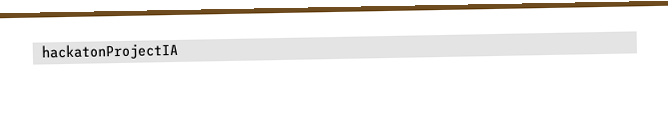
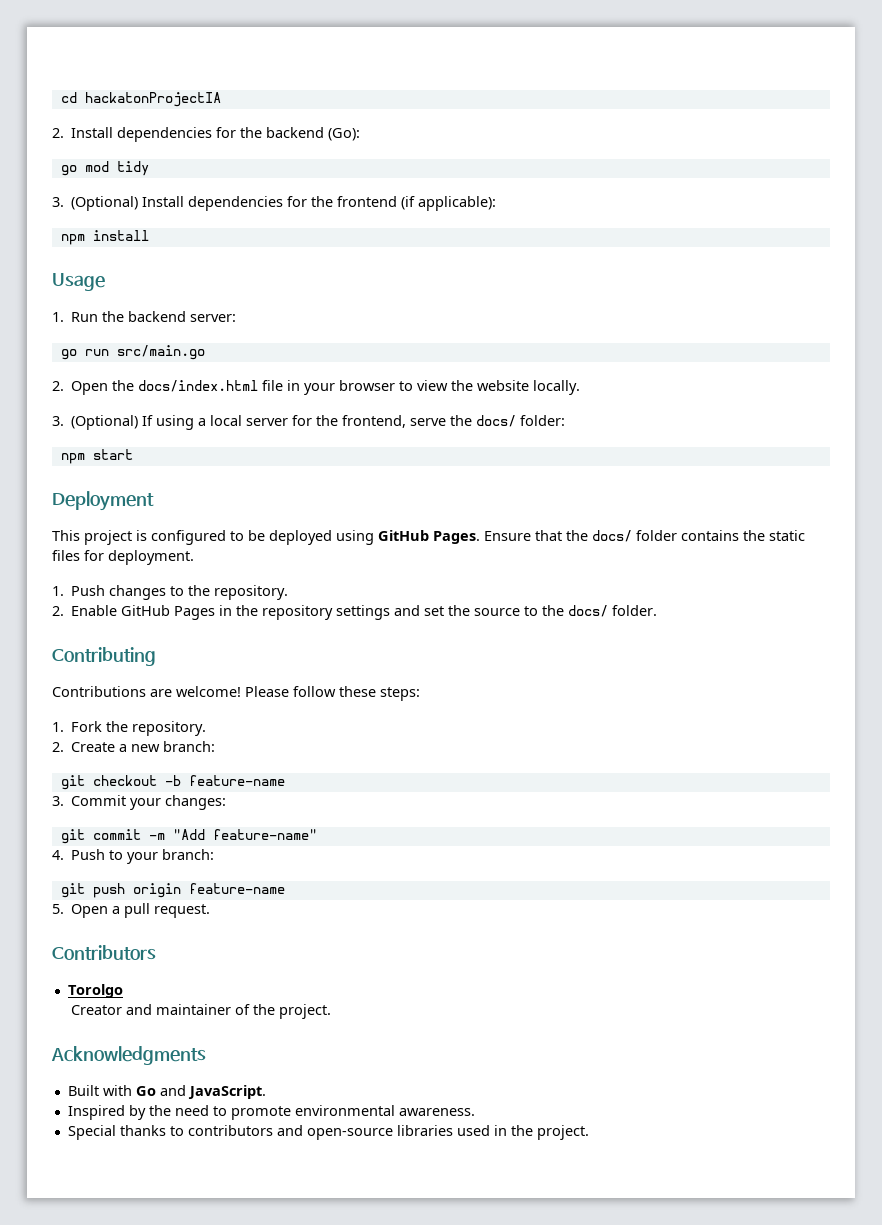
(40, 51) none -> [60,92,77,103] cd
(178, 51) none -> [52,127,361,142] [60,161,149,176] [52,196,497,211] [60,230,149,245] [52,273,105,291] [52,311,237,322] [60,345,205,360] [52,380,581,395] [52,415,566,430] [60,449,133,464] [52,491,154,511] [52,530,805,545] [52,550,194,565] [52,585,289,600] [52,605,658,620] [52,647,156,666] [52,686,420,701] [52,721,207,736] [52,741,216,752] [60,775,285,790] [52,795,227,810] [60,829,317,844] [52,849,215,864] [60,883,285,898] [52,903,211,918] [52,945,156,960] [67,984,123,998] [71,1004,332,1019] [51,1046,206,1065] [67,1085,266,1099] [67,1105,475,1120] [67,1125,589,1140] // 2. Install dependencies for the backend (Go): // go mod tidy // 3. (Optional) Install dependencies for the frontend (if applicable): // npm install // Usage // 1. Run the backend server: // go run src/main.go // 2. Open the docs/index.html file in your browser to view the website locally. // 3. (Optional) If using a local server for the frontend, serve the docs/ folder: // npm start // Deployment // This project is configured to be deployed using GitHub Pages. Ensure that the docs/ folder contains the static files for deployment. // 1. Push changes to the repository. // 2. Enable GitHub Pages in the repository settings and set the source to the docs/ folder. // Contributing // Contributions are welcome! Please follow these steps: // 1. Fork the repository. // 2. Create a new branch: // git checkout -b feature-name // 3. Commit your changes: // git commit -m "Add feature-name" // 4. Push to your branch: // git push origin feature-name // 5. Open a pull request. // Contributors // Torolgo // Creator and maintainer of the project. // Acknowledgments // Built with Go and JavaScript. // Inspired by the need to promote environmental awareness. // Special thanks to contributors and open-source libraries used in the project.

